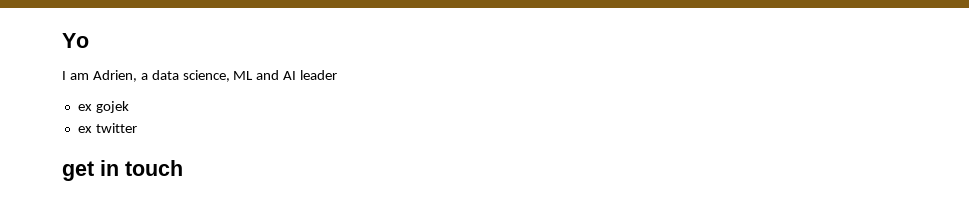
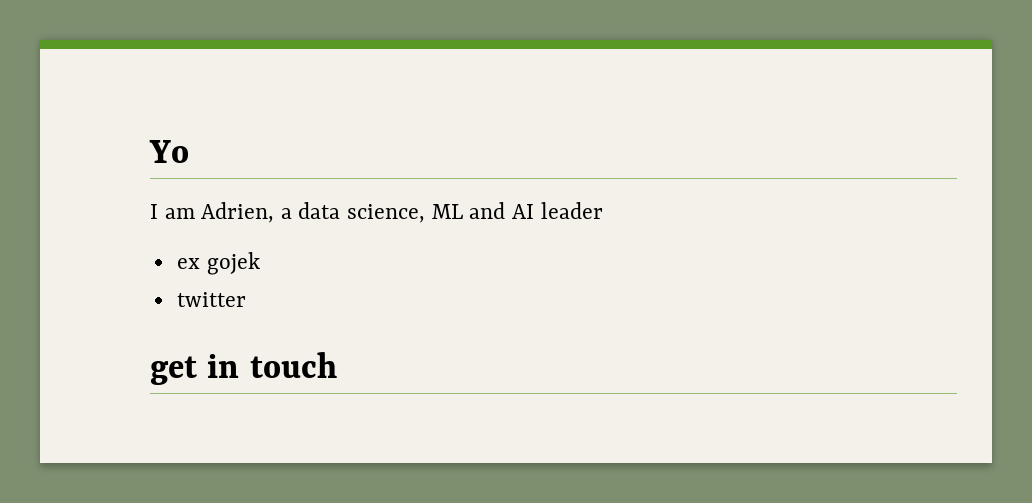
[77,126,92,133] ex -> (260, 263) none

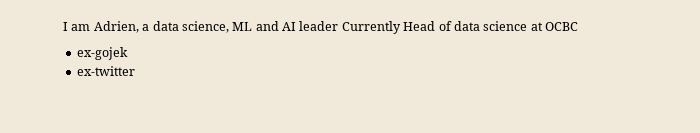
[149,140,189,163] Yo // -> (63, 26) none
[176,252,260,275] [176,292,246,307] [150,352,337,385] // ex gojek // twitter // get in touch -> [341,21,578,34] [76,47,128,60] [76,66,135,76] Currently Head of data science at OCBC // ex-gojek // ex-twitter

